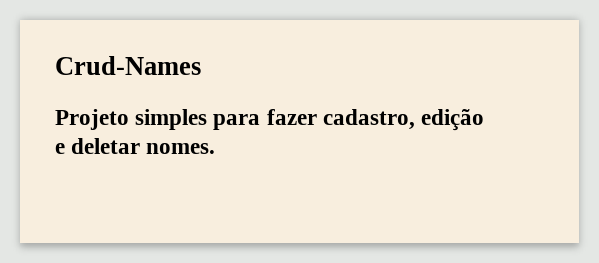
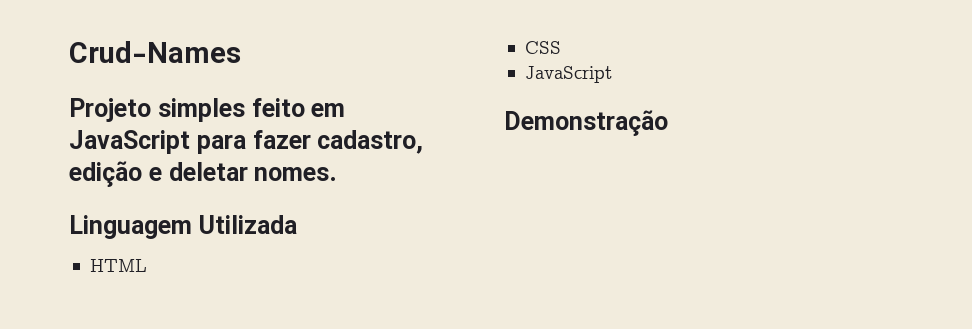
(208, 119) none -> [251,98,346,117] [69,130,190,154] feito em JavaScript
(216, 148) none -> [69,215,297,239] [89,259,147,272] [524,41,561,54] [524,66,612,83] [504,110,668,136] // Linguagem Utilizada // HTML // CSS // JavaScript // Demonstração

